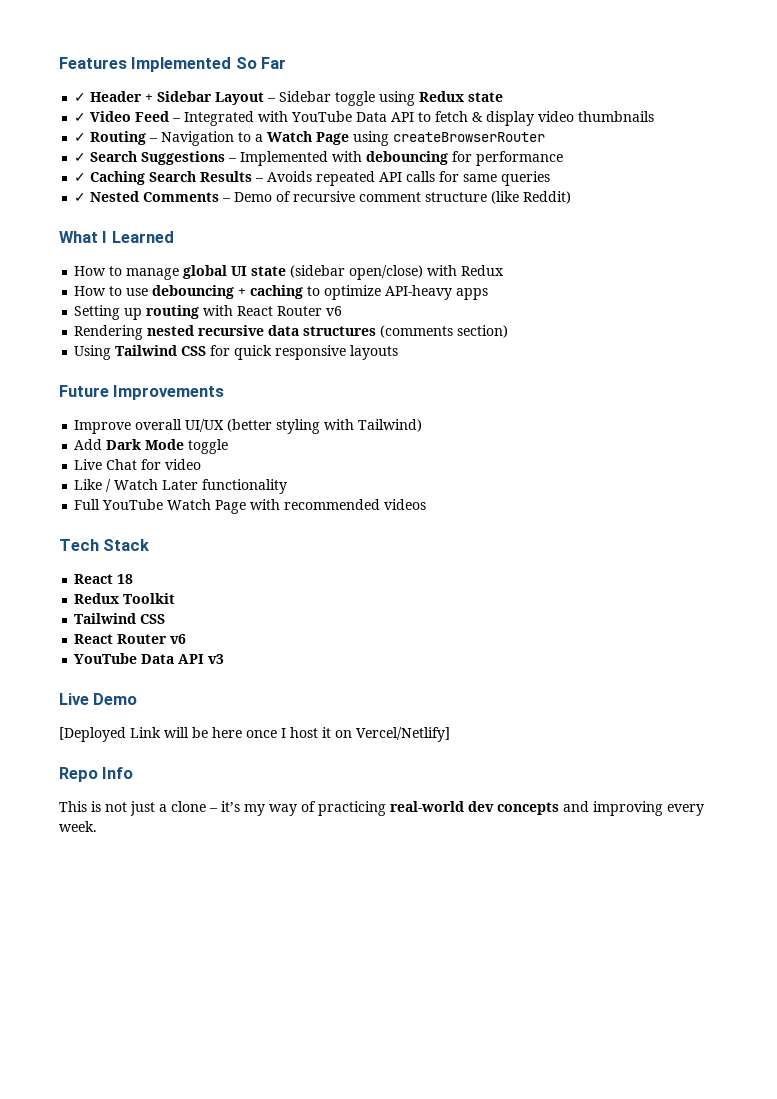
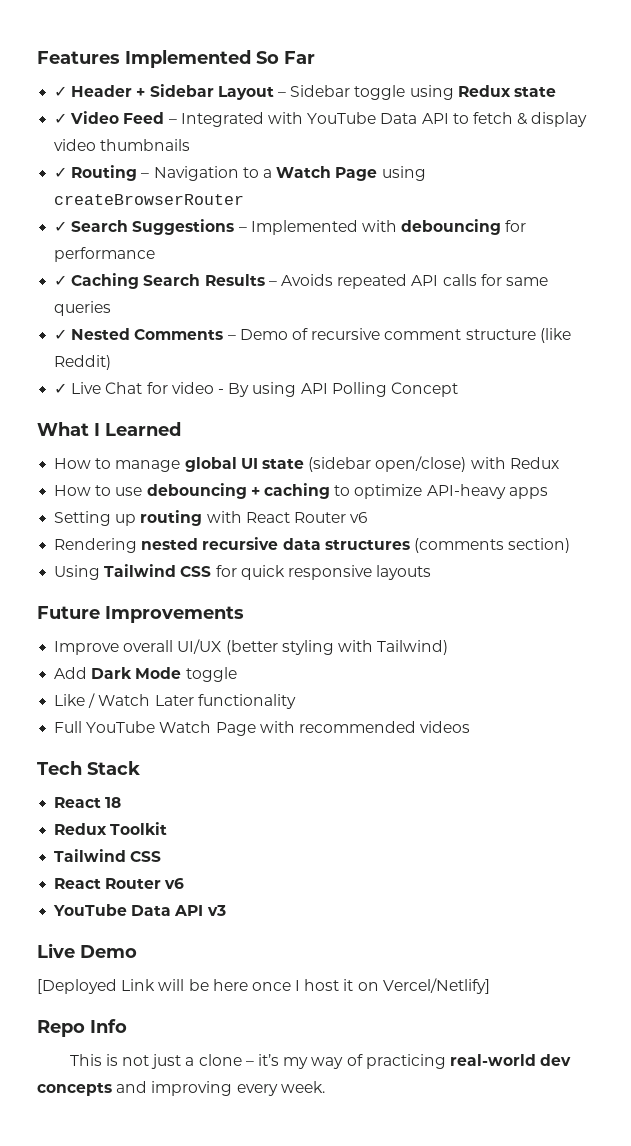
(572, 197) none -> [54,382,458,397] // ✓ Live Chat for video - By using API Polling Concept
[74,459,202,470] // Live Chat for video -> (237, 674) none

